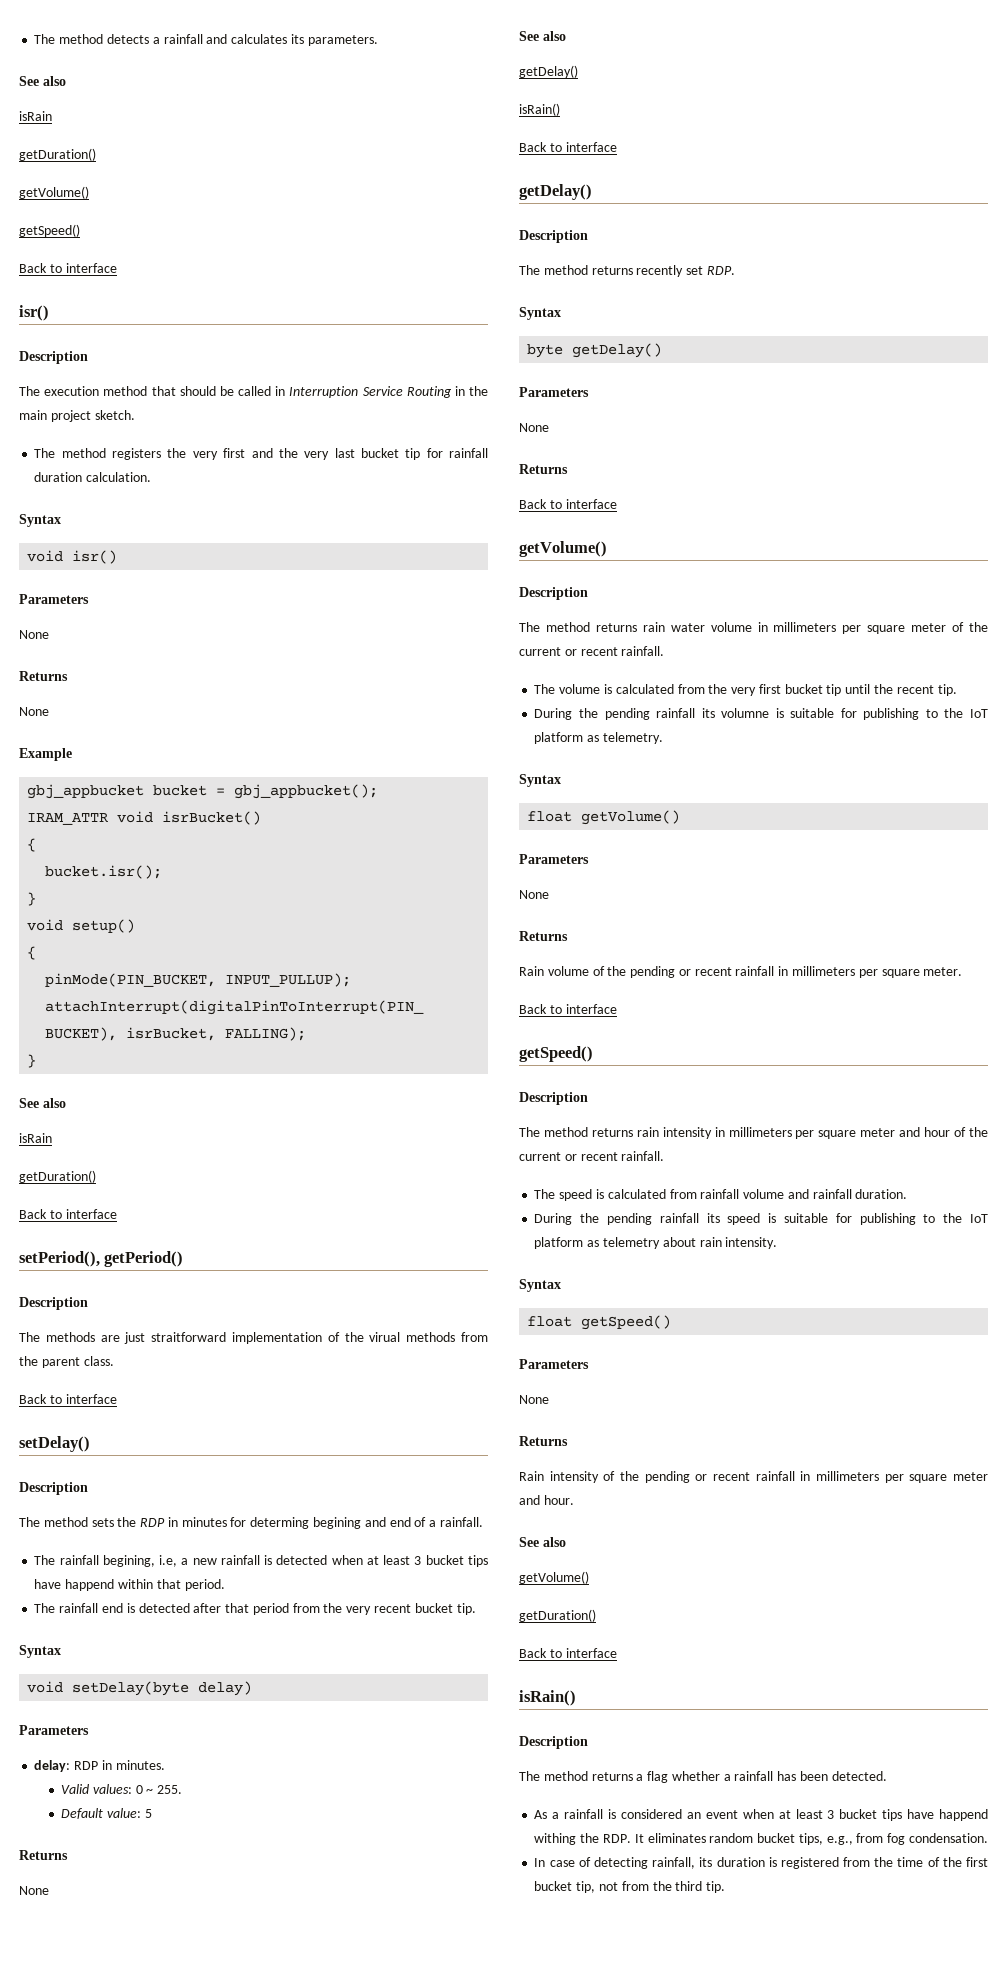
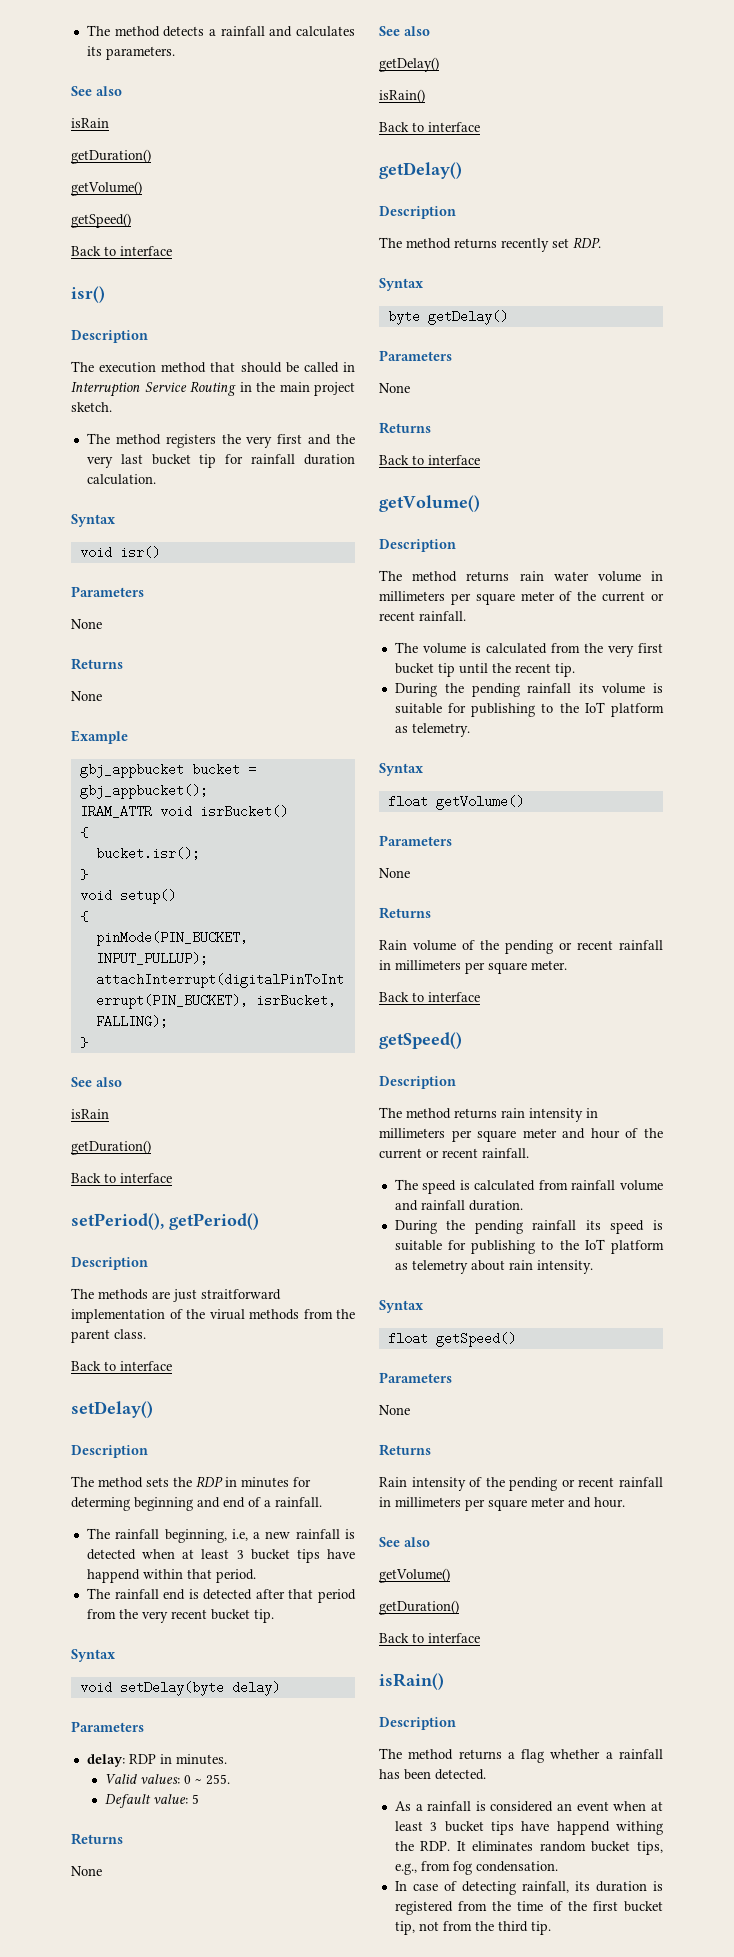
[313,1517,362,1529] begining -> [134,1497,193,1511] beginning
[102,1555,155,1567] begining, -> [164,1529,227,1543] beginning,
[721,708,770,718] volumne -> [602,683,646,694] volume

